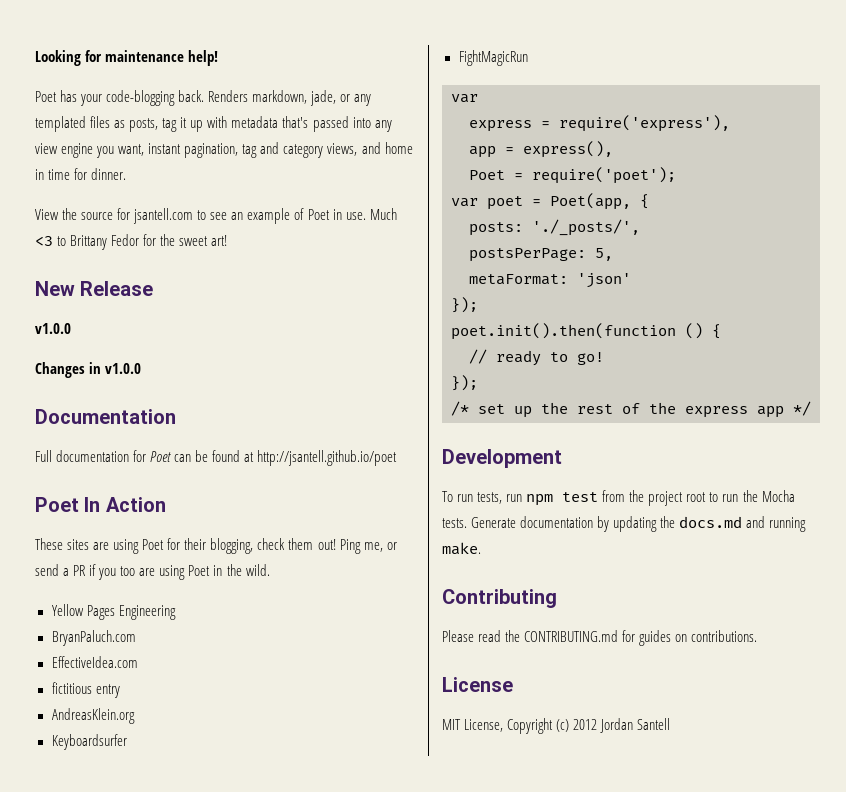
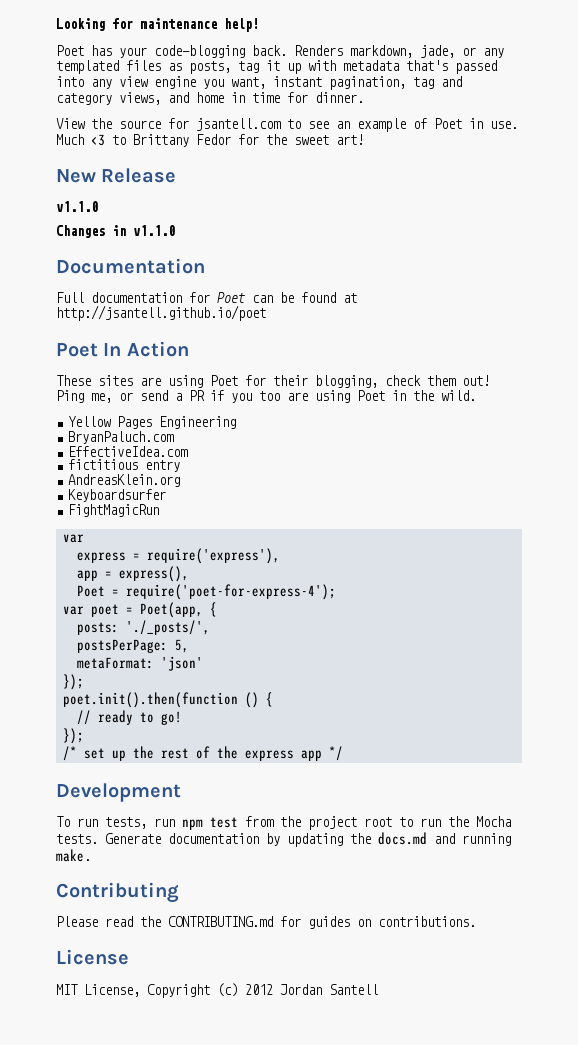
[35,323,71,334] v1.0.0 -> [56,201,98,212] v1.1.0
[105,363,142,374] v1.0.0 -> [133,225,175,236] v1.1.0
[532,167,676,184] require('poet'); -> [125,584,336,600] require('poet-for-express-4');

